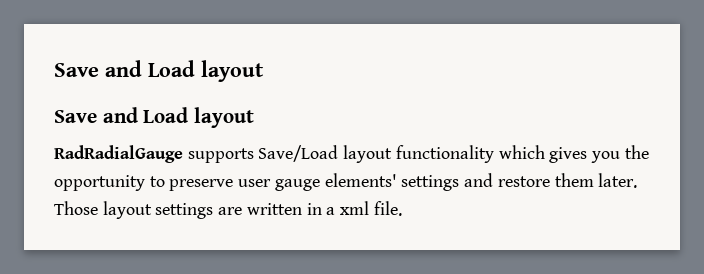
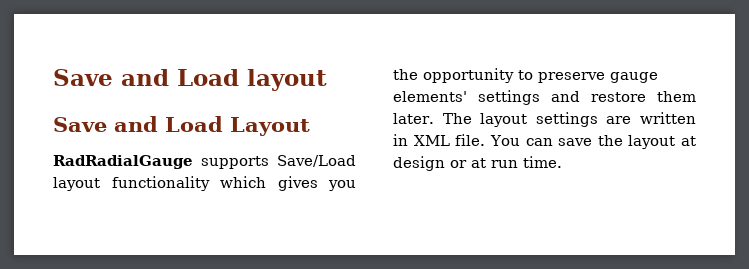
[193,107,254,128] layout -> [230,117,310,136] Layout
[238,179,272,187] user -> (605, 77) none
[54,201,98,215] Those -> [442,113,472,124] The
[326,201,402,216] a xml file. -> [413,134,696,149] [393,156,562,171] XML file. You can save the layout at design or at run time.

